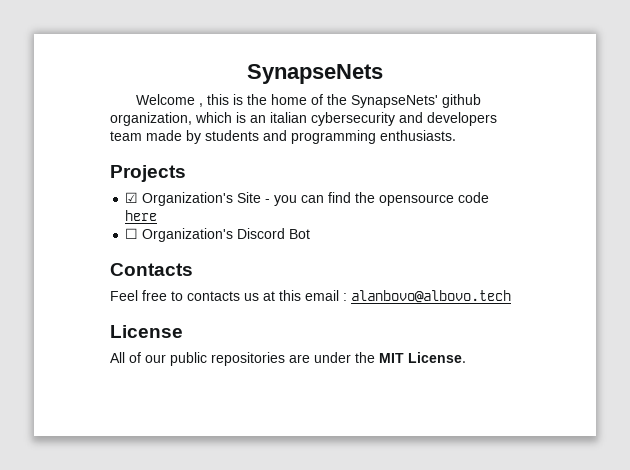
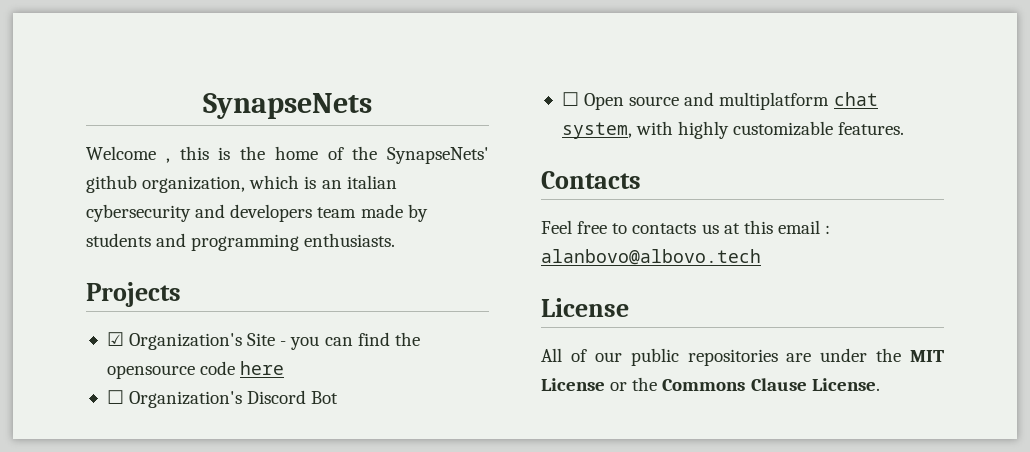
(311, 234) none -> [561,92,878,110] [561,121,905,139] // ☐ Open source and multiplatform chat system, with highly customizable features.
(404, 358) none -> [541,377,807,391] License or the Commons Clause

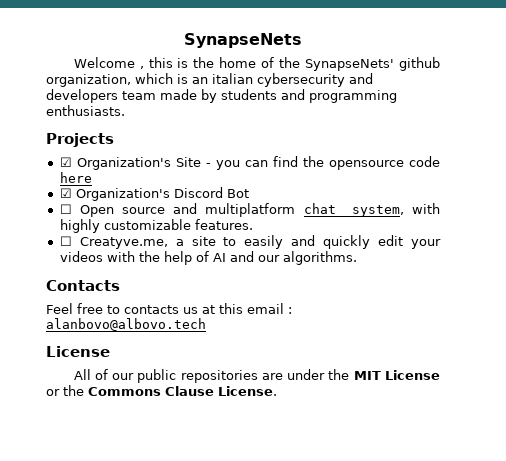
[106,390,124,404] ☐ -> [59,188,72,198] ☑
(905, 128) none -> [59,235,441,249] [59,251,357,265] // ☐ Creatyve.me, a site to easily and quickly edit your videos with the help of AI and our algorithms.

